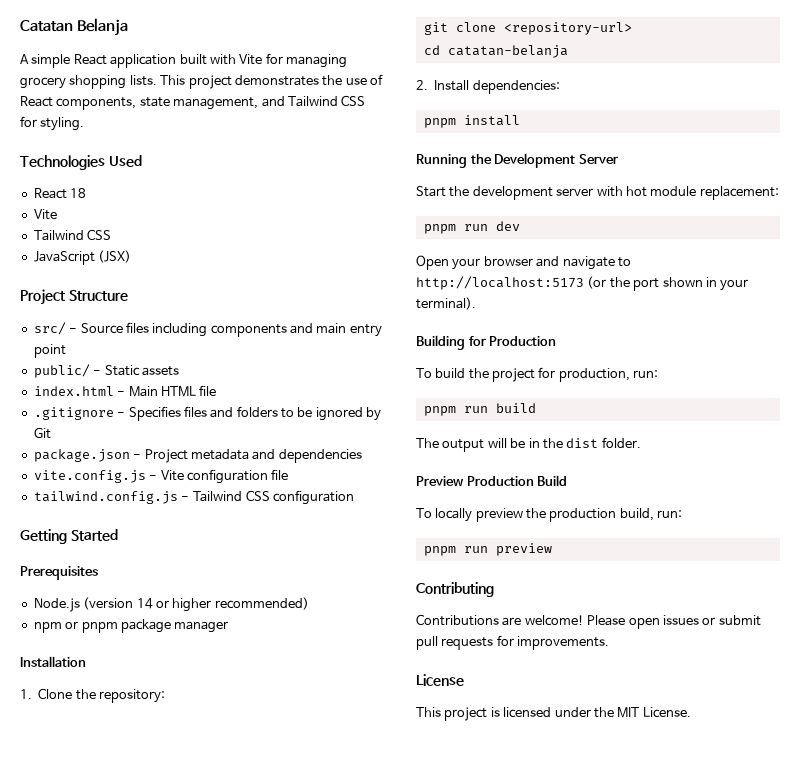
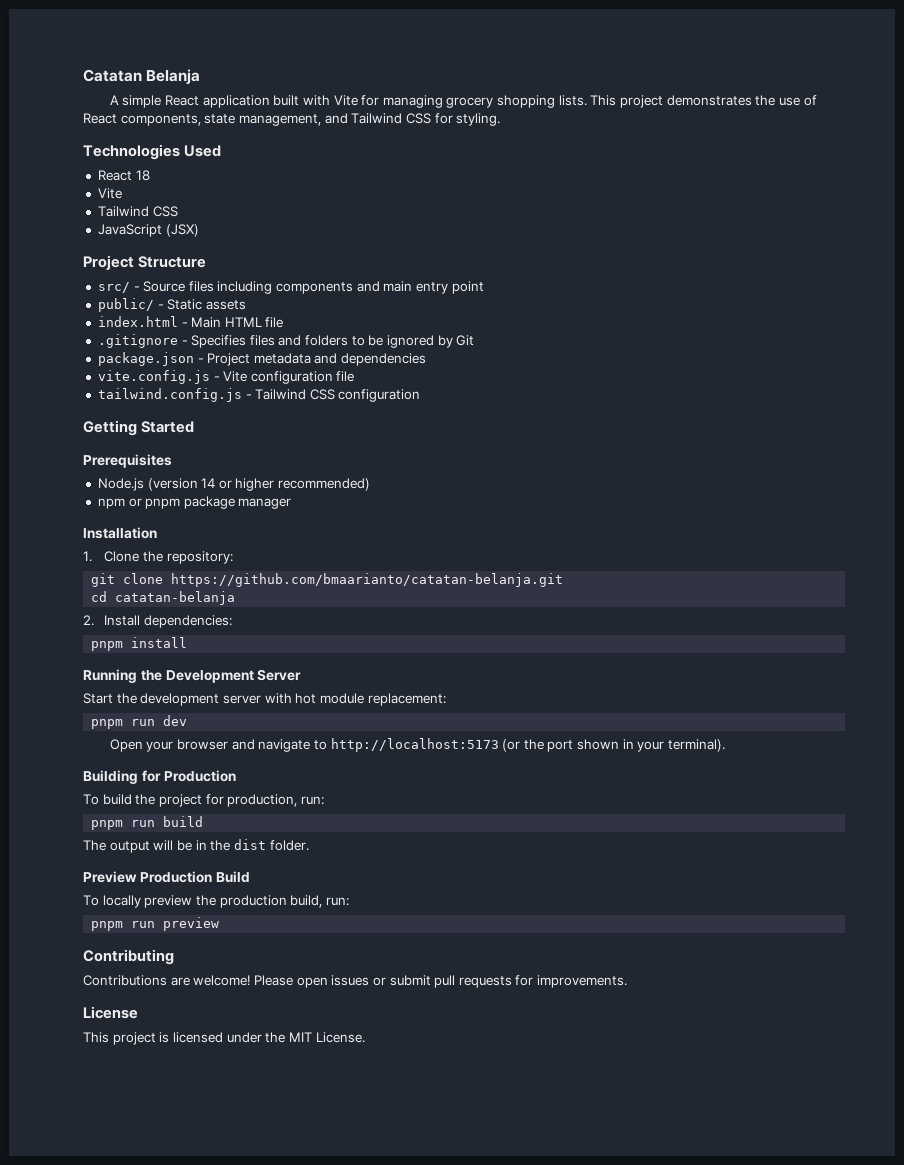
[503,22,632,35] <repository-url> -> [171,573,564,587] https://github.com/bmaarianto/catatan-belanja.git

